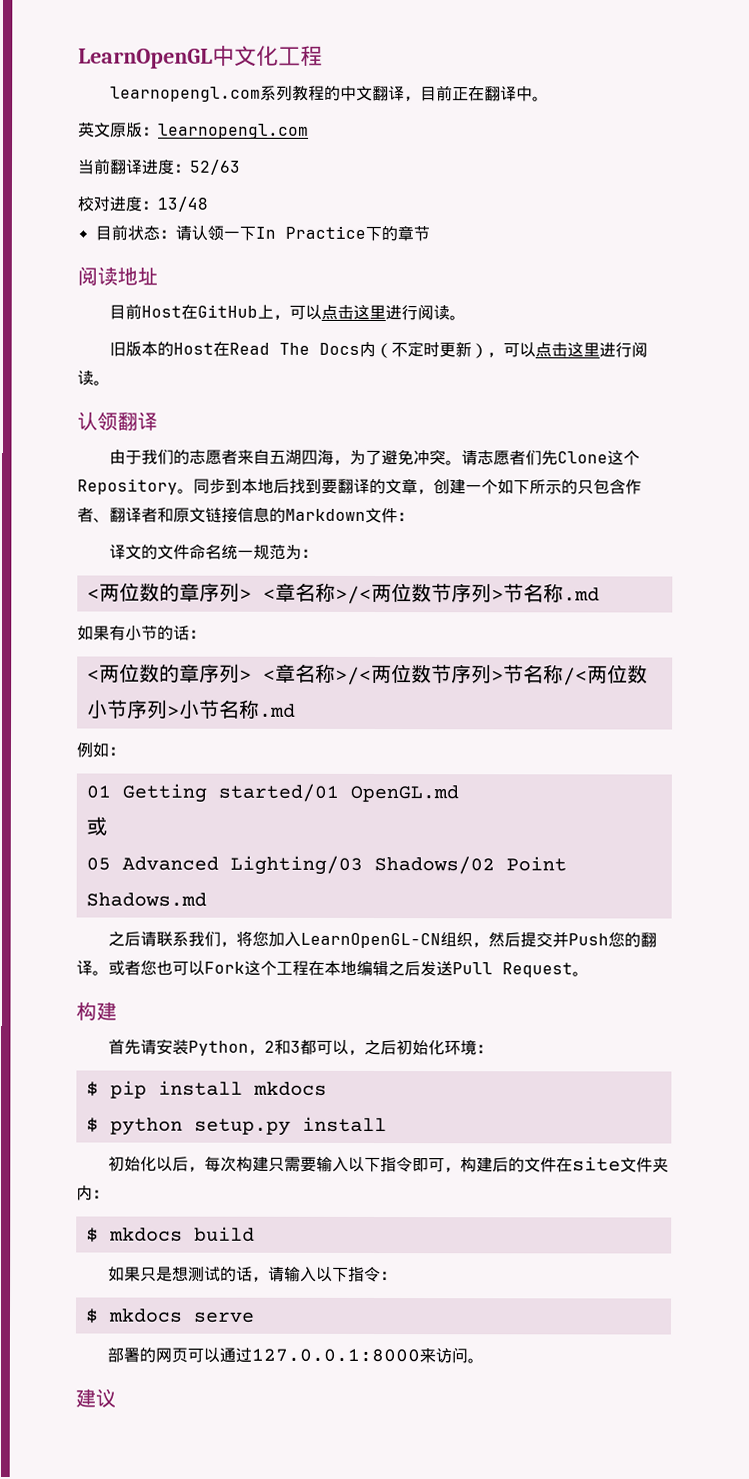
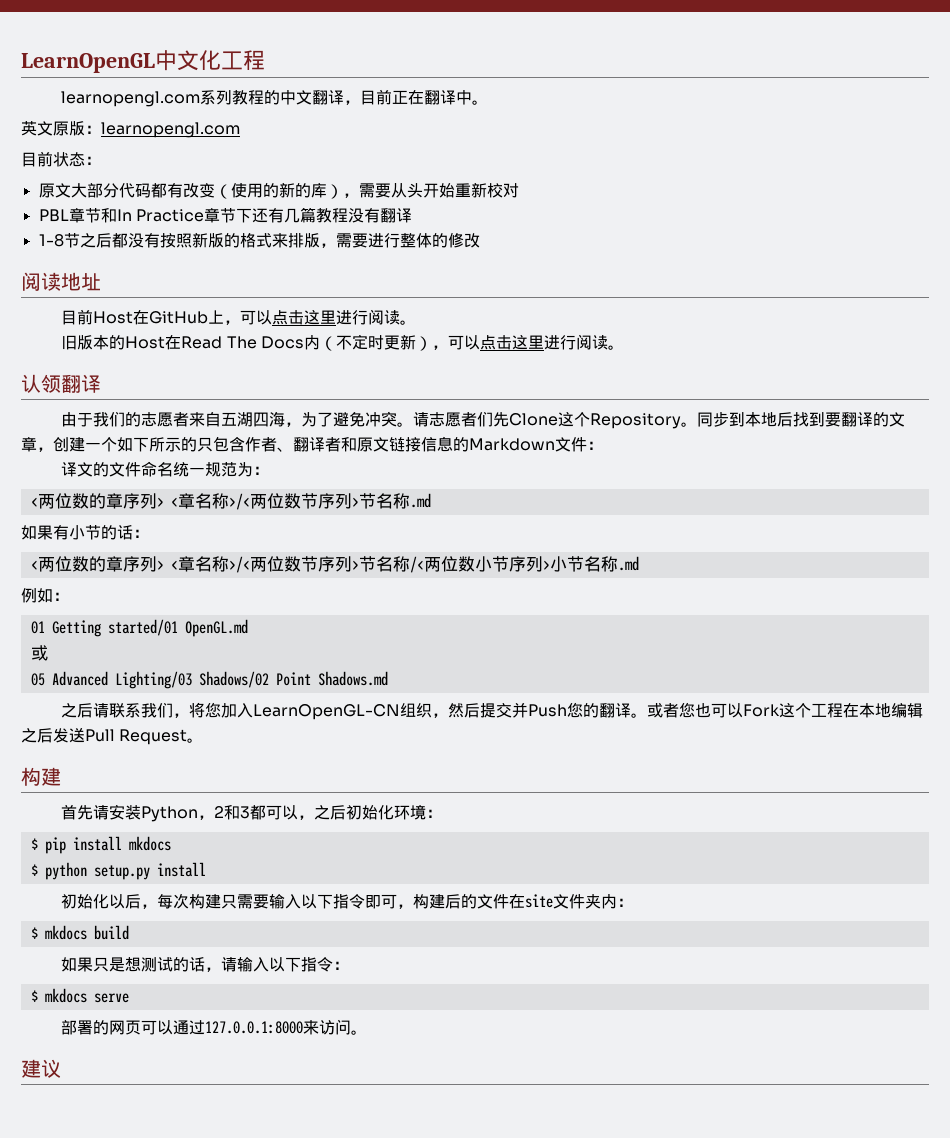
[77,158,241,175] [77,196,208,212] [94,224,256,241] 当前翻译进度：52/63 // 校对进度：13/48 // 目前状态：请认领一下 -> [21,151,101,167] [38,182,519,199] [38,208,117,223] 目前状态： // 原文大部分代码都有改变（使用的新的库），需要从头开始重新校对 // PBL章节和
[364,225,430,242] 下的章节 -> [203,207,412,223] [38,232,480,248] 章节下还有几篇教程没有翻译 // 1-8节之后都没有按照新版的格式来排版，需要进行整体的修改

